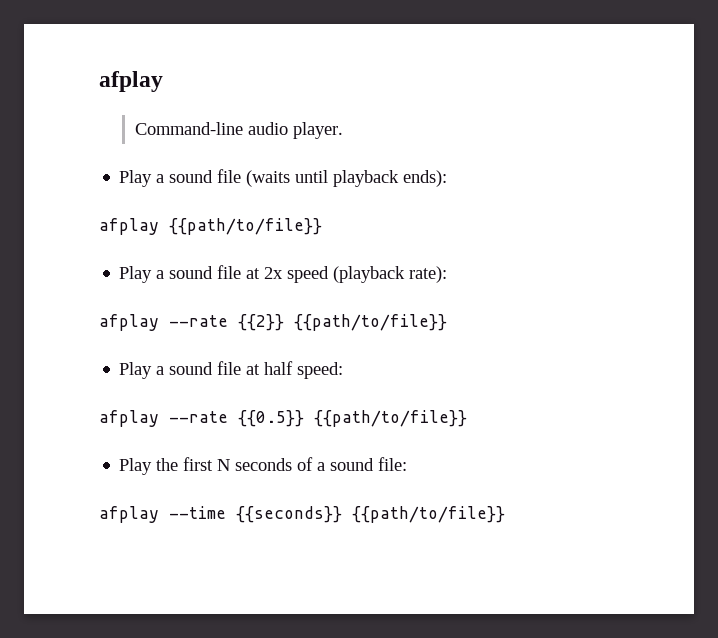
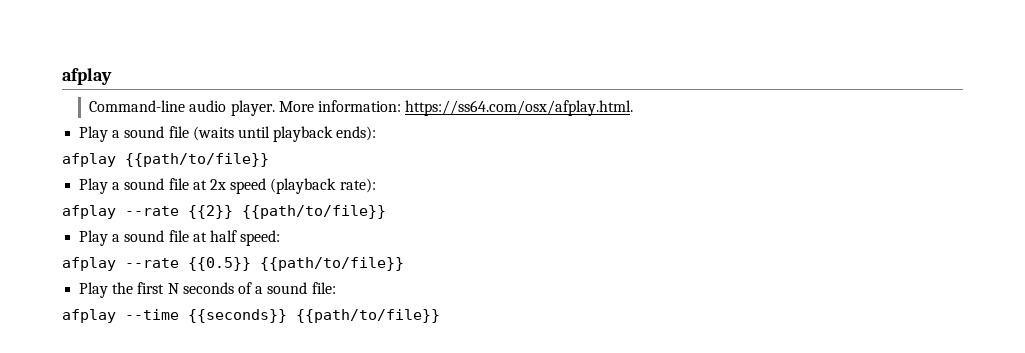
(343, 130) none -> [278,100,634,116] More information: https://ss64.com/osx/afplay.html.

